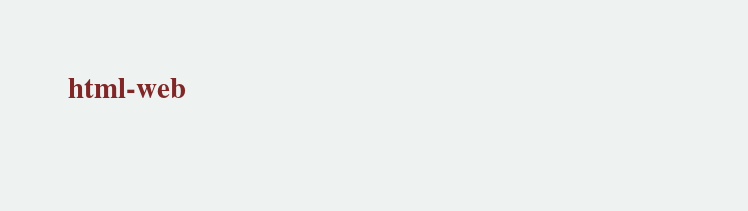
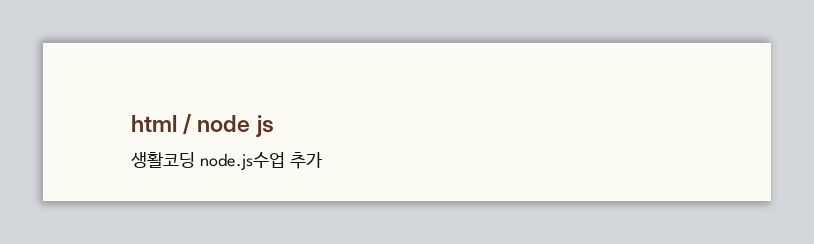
[68,78,186,98] html-web -> [131,114,274,137] [131,152,323,170] html / node js // 생활코딩 node.js수업 추가

